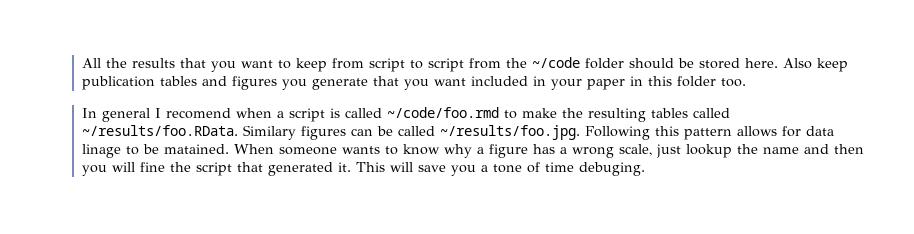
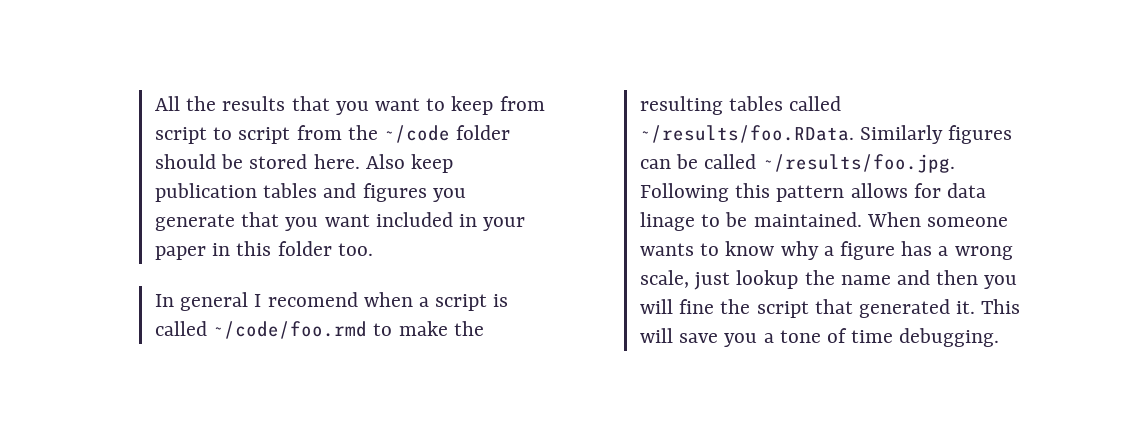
[243,125,297,140] Similary -> [860,125,944,144] Similarly
[164,144,230,154] matained. -> [753,212,862,227] maintained.
[579,162,646,176] debuging. -> [899,328,1000,347] debugging.

